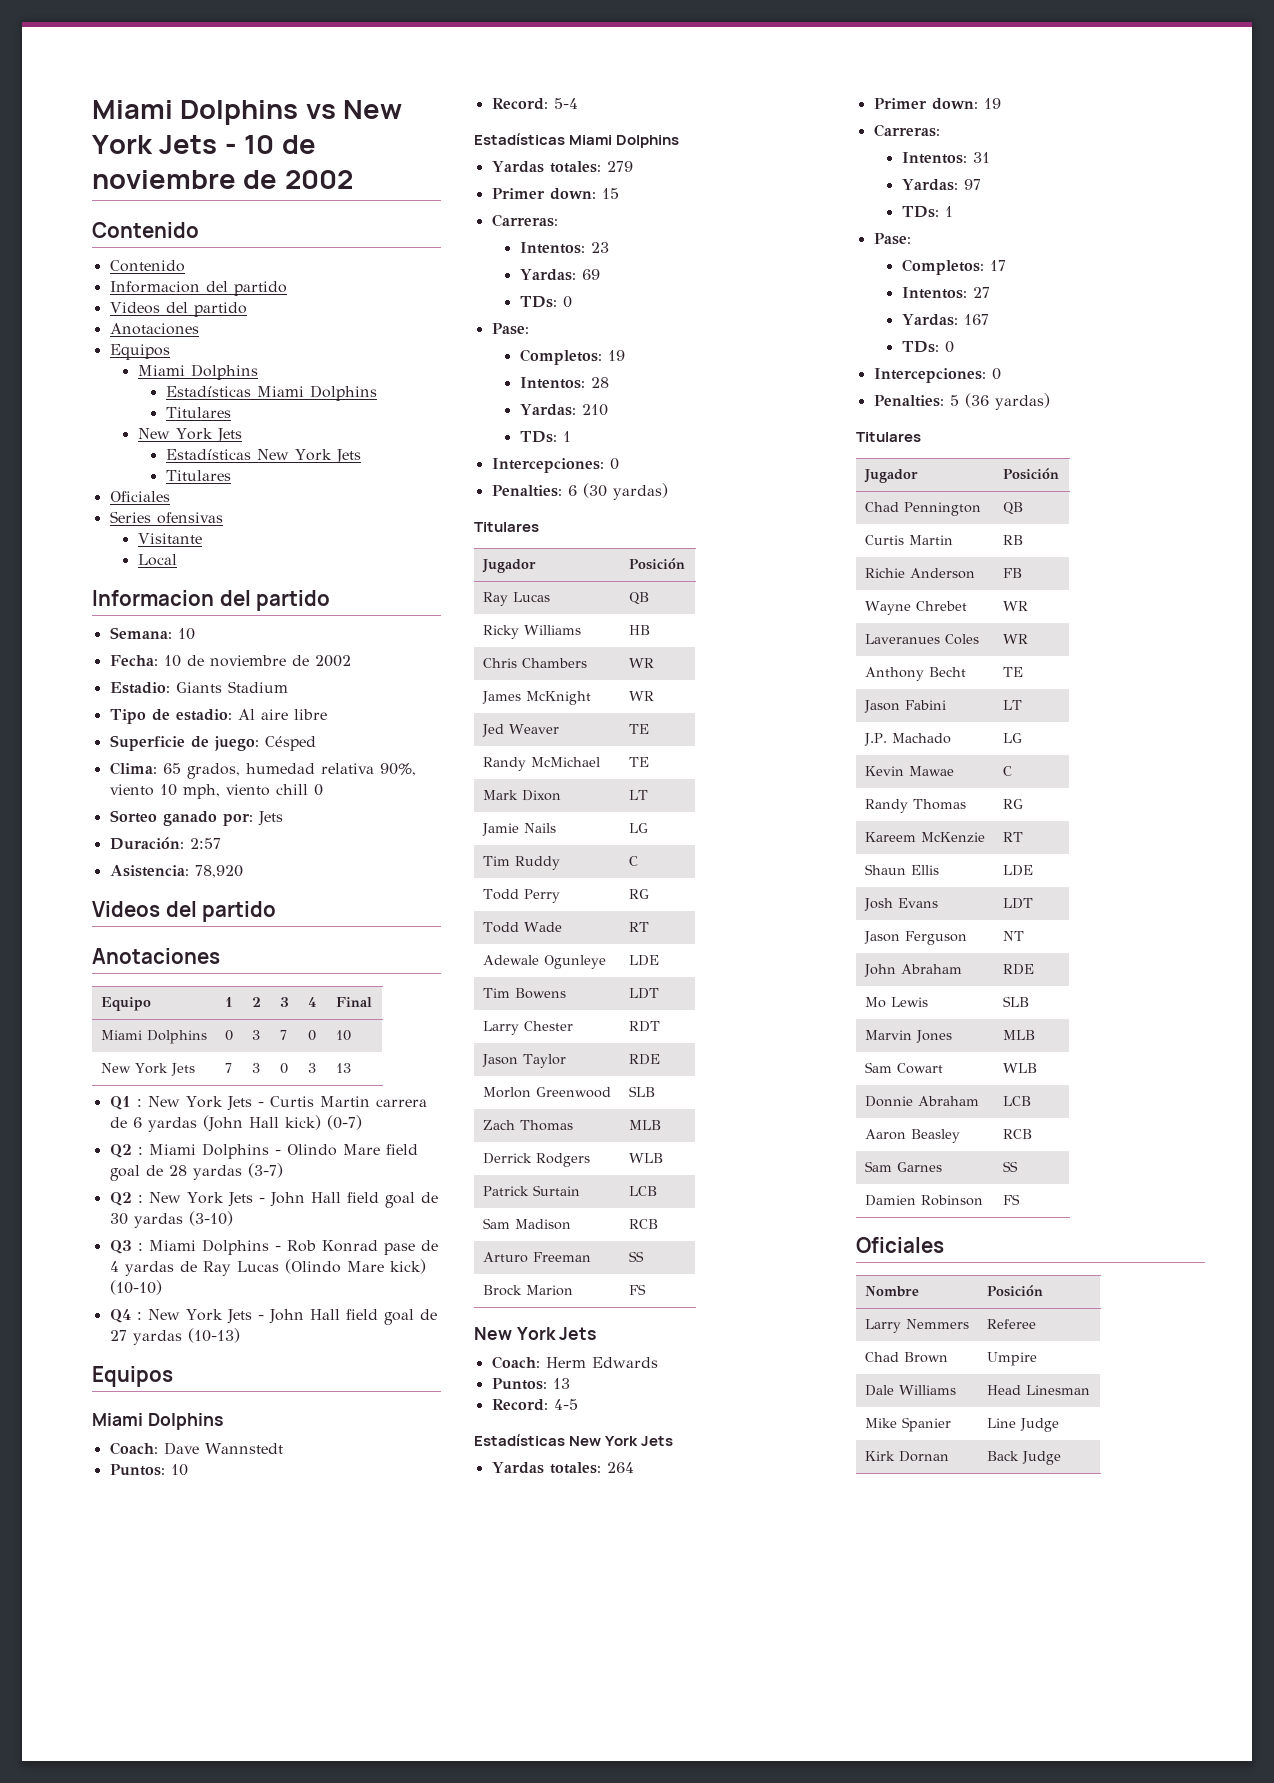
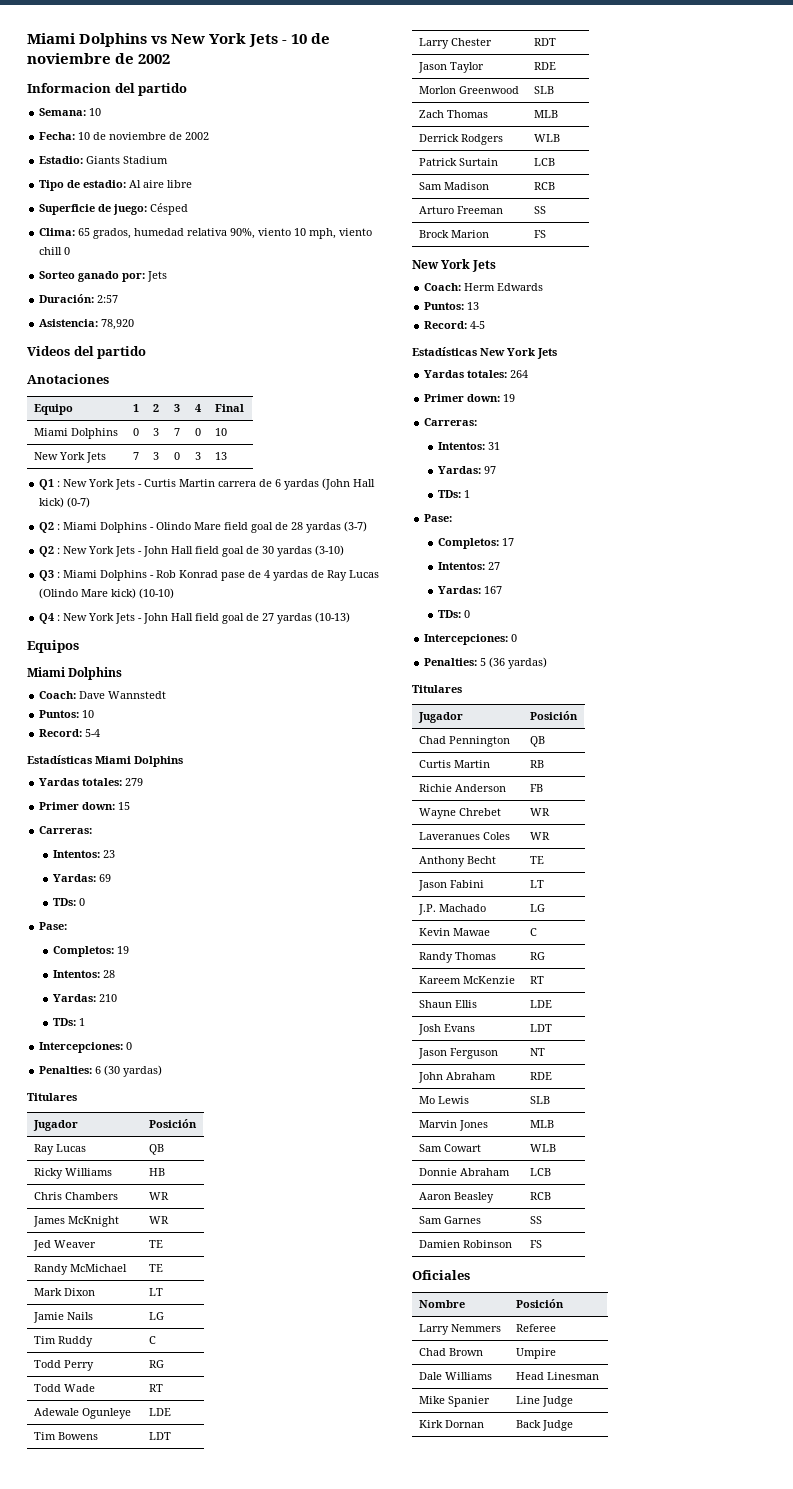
[92,222,199,238] [109,260,185,272] [109,281,287,296] [109,302,247,317] [109,323,199,335] [109,344,170,360] [137,364,258,380] [165,385,377,401] [165,407,231,418] [137,428,242,443] [165,449,361,464] [165,470,231,481] [109,491,170,502] [109,511,223,524] [137,533,202,544] [137,554,177,566] // Contenido // Contenido // Informacion del partido // Videos del partido // Anotaciones // Equipos // Miami Dolphins // Estadísticas Miami Dolphins // Titulares // New York Jets // Estadísticas New York Jets // Titulares // Oficiales // Series ofensivas // Visitante // Local -> (171, 59) none

